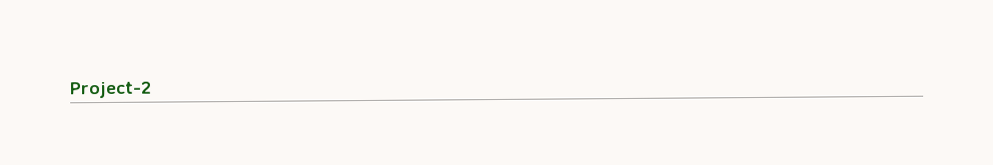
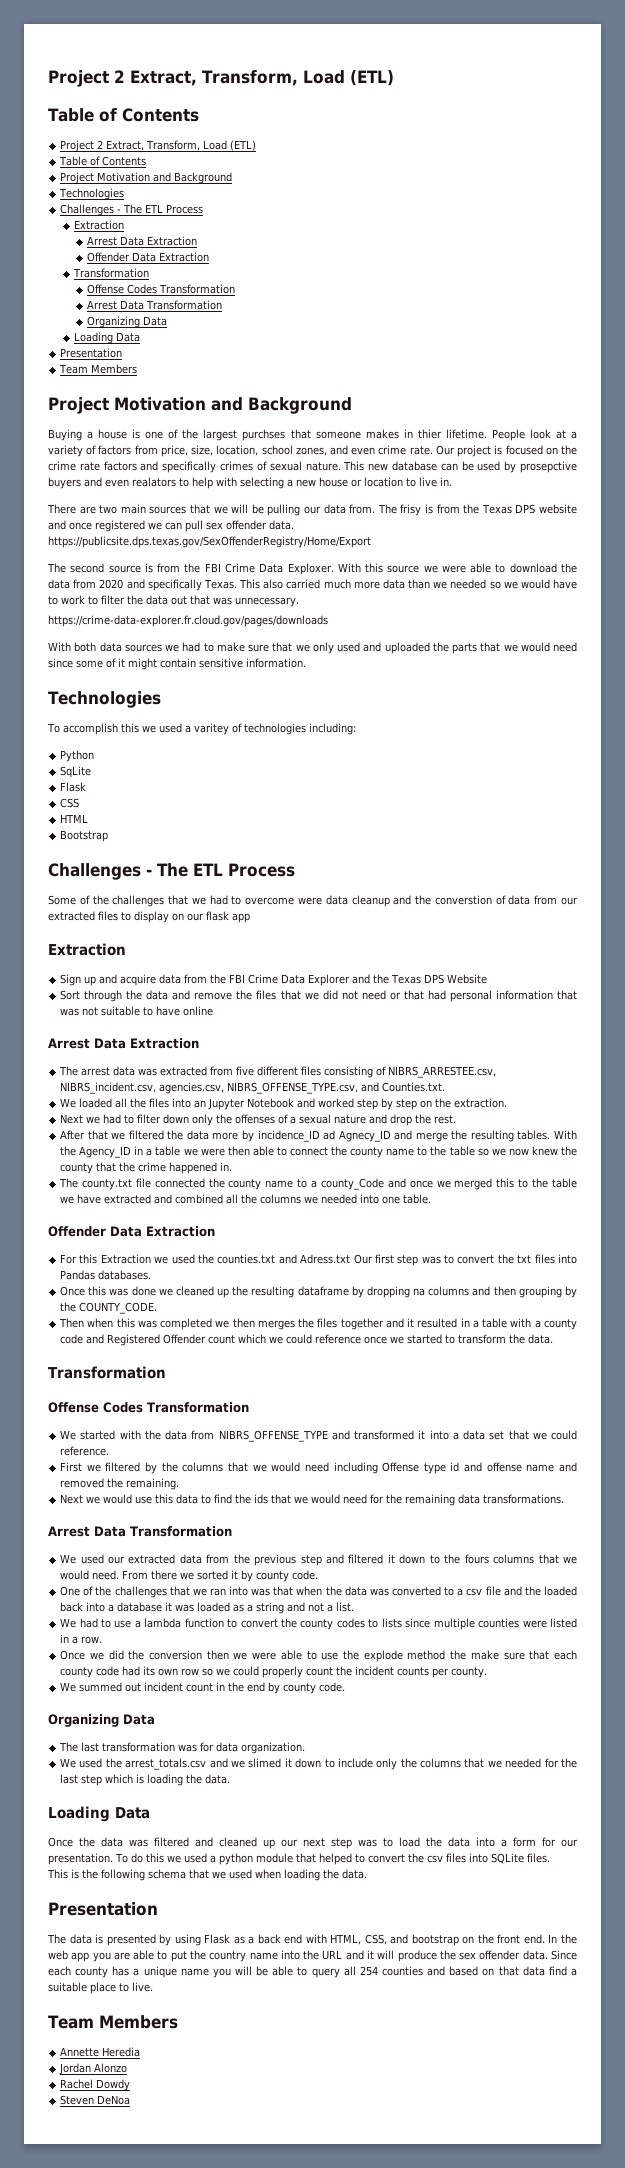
[69,81,152,99] Project-2 -> [48,70,394,87] [48,108,199,122] [60,140,257,152] [59,156,147,166] [60,172,233,184] [59,188,125,200] [60,204,204,216] [73,220,124,230] [87,236,198,246] [87,252,210,262] [72,268,149,278] [87,284,236,294] [87,300,223,310] [87,316,168,328] [73,332,140,344] [60,348,123,358] [59,364,138,374] [48,397,352,414] [48,429,577,441] [48,445,578,457] [48,461,577,473] [48,477,452,489] [47,504,578,516] [48,520,294,532] [48,536,371,548] [47,563,577,575] [48,579,578,591] [48,595,299,607] [48,615,328,627] [48,642,577,654] [48,658,306,670] [48,691,161,708] [47,723,356,735] [60,750,95,762] [60,766,92,778] [60,782,87,792] [60,798,80,808] [60,814,89,823] [60,830,109,842] [48,863,295,880] [48,895,578,907] [48,911,250,923] [48,943,126,956] [60,974,488,986] [60,990,578,1002] [60,1006,214,1016] [48,1038,199,1049] [59,1066,497,1078] [60,1082,446,1094] [60,1098,508,1110] [60,1114,457,1126] [60,1130,577,1142] [60,1146,577,1158] [60,1162,233,1174] [59,1178,578,1190] [60,1194,432,1204] [48,1226,215,1237] [60,1254,577,1266] [60,1270,152,1280] [60,1286,577,1298] [60,1302,158,1314] [59,1318,577,1330] [60,1334,554,1346] [48,1366,166,1379] [48,1402,249,1413] [60,1430,577,1442] [60,1446,110,1456] [60,1462,577,1474] [60,1478,180,1490] [60,1494,565,1506] [48,1526,232,1537] [60,1554,577,1566] [60,1570,319,1582] [60,1586,577,1598] [60,1602,355,1614] [60,1618,577,1630] [60,1634,103,1644] [60,1650,577,1662] [60,1666,488,1678] [60,1682,346,1694] [48,1714,155,1727] [59,1742,306,1754] [60,1758,577,1770] [60,1774,231,1786] [48,1806,150,1822] [48,1837,578,1849] [48,1853,550,1865] [47,1869,367,1881] [48,1902,158,1916] [47,1934,577,1946] [48,1950,577,1962] [48,1966,578,1978] [48,1982,153,1994] [48,2015,178,2029] [60,2047,141,2057] [59,2063,128,2075] [60,2079,131,2091] [60,2095,131,2105] Project 2 Extract, Transform, Load (ETL) // Table of Contents // Project 2 Extract, Transform, Load (ETL) // Table of Contents // Project Motivation and Background // Technologies // Challenges - The ETL Process // Extraction // Arrest Data Extraction // Offender Data Extraction // Transformation // Offense Codes Transformation // Arrest Data Transformation // Organizing Data // Loading Data // Presentation // Team Members // Project Motivation and Background // Buying a house is one of the largest purchses that someone makes in thier lifetime. People look at a variety of factors from price, size, location, school zones, and even crime rate. Our project is focused on the crime rate factors and specifically crimes of sexual nature. This new database can be used by prosepctive buyers and even realators to help with selecting a new house or location to live in. // There are two main sources that we will be pulling our data from. The frisy is from the Texas DPS website and once registered we can pull sex offender data. https://publicsite.dps.texas.gov/SexOffenderRegistry/Home/Export // The second source is from the FBI Crime Data Exploxer. With this source we were able to download the data from 2020 and specifically Texas. This also carried much more data than we needed so we would have to work to filter the data out that was unnecessary. // https://crime-data-explorer.fr.cloud.gov/pages/downloads // With both data sources we had to make sure that we only used and uploaded the parts that we would need since some of it might contain sensitive information. // Technologies // To accomplish this we used a varitey of technologies including: // Python // SqLite // Flask // CSS // HTML // Bootstrap // Challenges - The ETL Process // Some of the challenges that we had to overcome were data cleanup and the converstion of data from our extracted files to display on our flask app // Extraction // Sign up and acquire data from the FBI Crime Data Explorer and the Texas DPS Website // Sort through the data and remove the files that we did not need or that had personal information that was not suitable to have online // Arrest Data Extraction // The arrest data was extracted from five different files consisting of NIBRS_ARRESTEE.csv, NIBRS_incident.csv, agencies.csv, NIBRS_OFFENSE_TYPE.csv, and Counties.txt. // We loaded all the files into an Jupyter Notebook and worked step by step on the extraction. // Next we had to filter down only the offenses of a sexual nature and drop the rest. // After that we filtered the data more by incidence_ID ad Agnecy_ID and merge the resulting tables. With the Agency_ID in a table we were then able to connect the county name to the table so we now knew the county that the crime happened in. // The county.txt file connected the county name to a county_Code and once we merged this to the table we have extracted and combined all the columns we needed into one table. // Offender Data Extraction // For this Extraction we used the counties.txt and Adress.txt Our first step was to convert the txt files into Pandas databases. // Once this was done we cleaned up the resulting dataframe by dropping na columns and then grouping by the COUNTY_CODE. // Then when this was completed we then merges the files together and it resulted in a table with a county code and Registered Offender count which we could reference once we started to transform the data. // Transformation // Offense Codes Transformation // We started with the data from NIBRS_OFFENSE_TYPE and transformed it into a data set that we could reference. // First we filtered by the columns that we would need including Offense type id and offense name and removed the remaining. // Next we would use this data to find the ids that we would need for the remaining data transformations. // Arrest Data Transformation // We used our extracted data from the previous step and filtered it down to the fours columns that we would need. From there we sorted it by county code. // One of the challenges that we ran into was that when the data was converted to a csv file and the loaded back into a database it was loaded as a string and not a list. // We had to use a lambda function to convert the county codes to lists since multiple counties were listed in a row. // Once we did the conversion then we were able to use the explode method the make sure that each county code had its own row so we could properly count the incident counts per county. // We summed out incident count in the end by county code. // Organizing Data // The last transformation was for data organization. // We used the arrest_totals.csv and we slimed it down to include only the columns that we needed for the last step which is loading the data. // Loading Data // Once the data was filtered and cleaned up our next step was to load the data into a form for our presentation. To do this we used a python module that helped to convert the csv files into SQLite files. // This is the following schema that we used when loading the data. // Presentation // The data is presented by using Flask as a back end with HTML, CSS, and bootstrap on the front end. In the web app you are able to put the country name into the URL and it will produce the sex offender data. Since each county has a unique name you will be able to query all 254 counties and based on that data find a suitable place to live. // Team Members // Annette Heredia // Jordan Alonzo // Rachel Dowdy // Steven DeNoa

